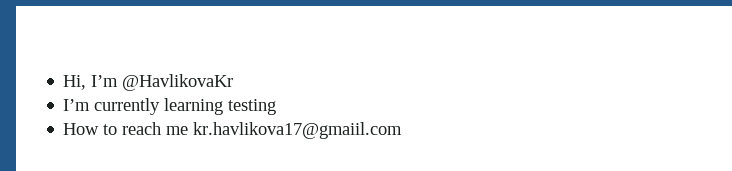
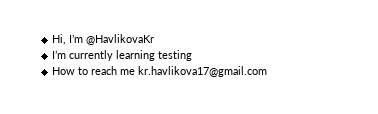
[193,122,403,139] kr.havlikova17@gmaiil.com -> [138,66,268,77] kr.havlikova17@gmail.com

